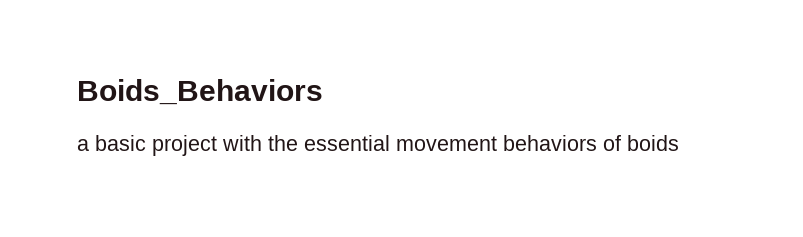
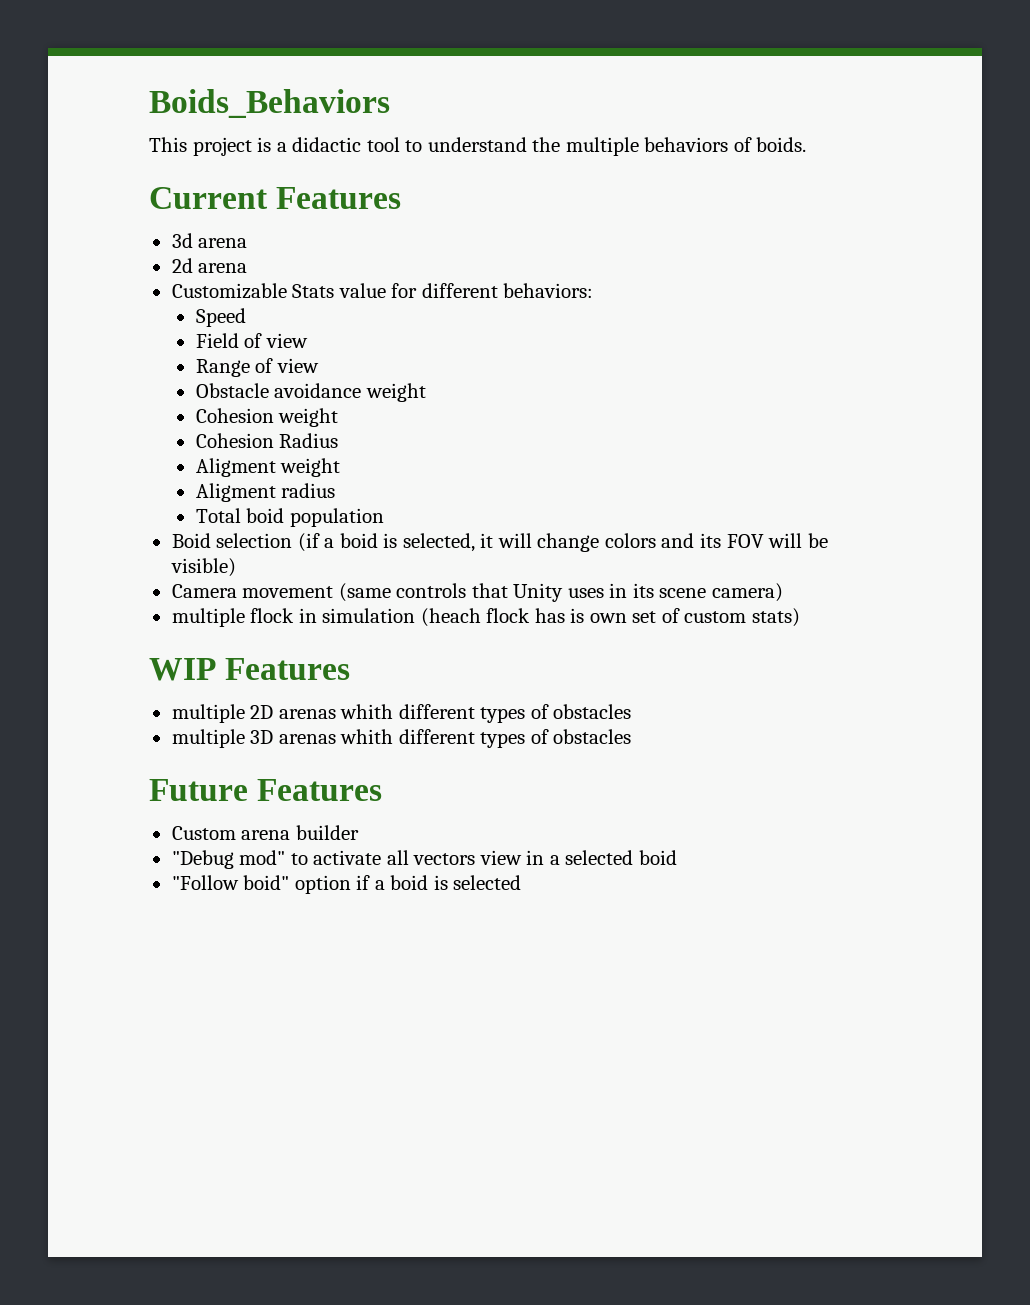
[77,135,679,156] a basic project with the essential movement behaviors of boids -> [149,137,807,156] [149,187,402,209] [171,233,248,248] [171,258,248,273] [171,283,594,299] [195,308,246,327] [195,333,308,348] [195,358,319,377] [195,383,426,402] [195,408,339,427] [195,433,339,448] [195,458,341,477] [195,483,336,502] [195,508,384,527] [171,533,828,552] [170,558,236,577] [171,583,783,602] [171,608,800,627] [149,658,351,681] [171,704,632,723] [171,729,632,748] [149,779,383,801] [171,825,359,840] [171,850,677,869] [171,875,522,894] This project is a didactic tool to understand the multiple behaviors of boids. // Current Features // 3d arena // 2d arena // Customizable Stats value for different behaviors: // Speed // Field of view // Range of view // Obstacle avoidance weight // Cohesion weight // Cohesion Radius // Aligment weight // Aligment radius // Total boid population // Boid selection (if a boid is selected, it will change colors and its FOV will be visible) // Camera movement (same controls that Unity uses in its scene camera) // multiple flock in simulation (heach flock has is own set of custom stats) // WIP Features // multiple 2D arenas whith different types of obstacles // multiple 3D arenas whith different types of obstacles // Future Features // Custom arena builder // "Debug mod" to activate all vectors view in a selected boid // "Follow boid" option if a boid is selected

